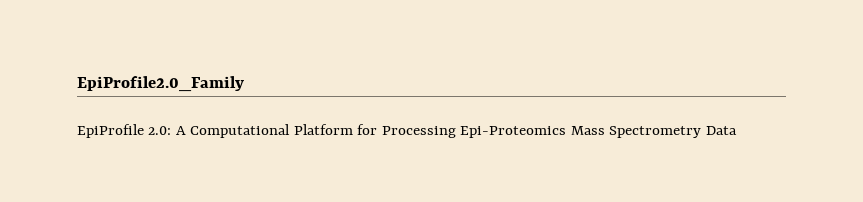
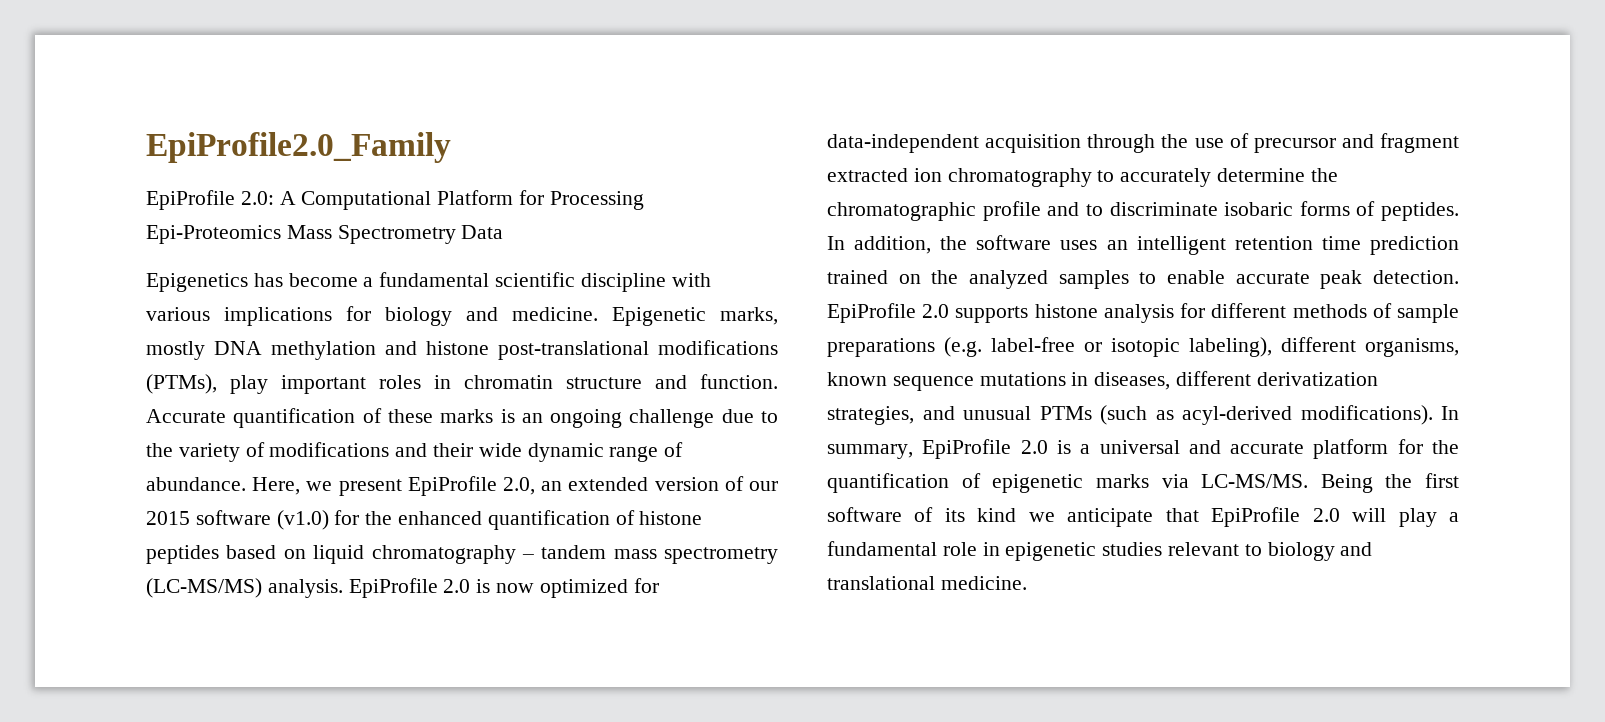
(737, 130) none -> [146,272,711,292] [146,306,778,326] [146,340,778,360] [146,374,778,394] [146,408,778,428] [146,442,684,462] [146,476,778,496] [146,510,703,530] [146,545,778,564] [146,578,659,598] [827,133,1459,153] [827,168,1338,187] [827,201,1459,221] [827,235,1459,255] [827,270,1459,289] [827,303,1459,323] [827,337,1459,357] [827,371,1378,391] [827,405,1459,425] [827,439,1459,459] [827,473,1459,493] [827,507,1459,527] [827,541,1373,561] [827,576,1027,590] // Epigenetics has become a fundamental scientific discipline with various implications for biology and medicine. Epigenetic marks, mostly DNA methylation and histone post-translational modifications (PTMs), play important roles in chromatin structure and function. Accurate quantification of these marks is an ongoing challenge due to the variety of modifications and their wide dynamic range of abundance. Here, we present EpiProfile 2.0, an extended version of our 2015 software (v1.0) for the enhanced quantification of histone peptides based on liquid chromatography – tandem mass spectrometry (LC-MS/MS) analysis. EpiProfile 2.0 is now optimized for data-independent acquisition through the use of precursor and fragment extracted ion chromatography to accurately determine the chromatographic profile and to discriminate isobaric forms of peptides. In addition, the software uses an intelligent retention time prediction trained on the analyzed samples to enable accurate peak detection. EpiProfile 2.0 supports histone analysis for different methods of sample preparations (e.g. label-free or isotopic labeling), different organisms, known sequence mutations in diseases, different derivatization strategies, and unusual PTMs (such as acyl-derived modifications). In summary, EpiProfile 2.0 is a universal and accurate platform for the quantification of epigenetic marks via LC-MS/MS. Being the first software of its kind we anticipate that EpiProfile 2.0 will play a fundamental role in epigenetic studies relevant to biology and translational medicine.

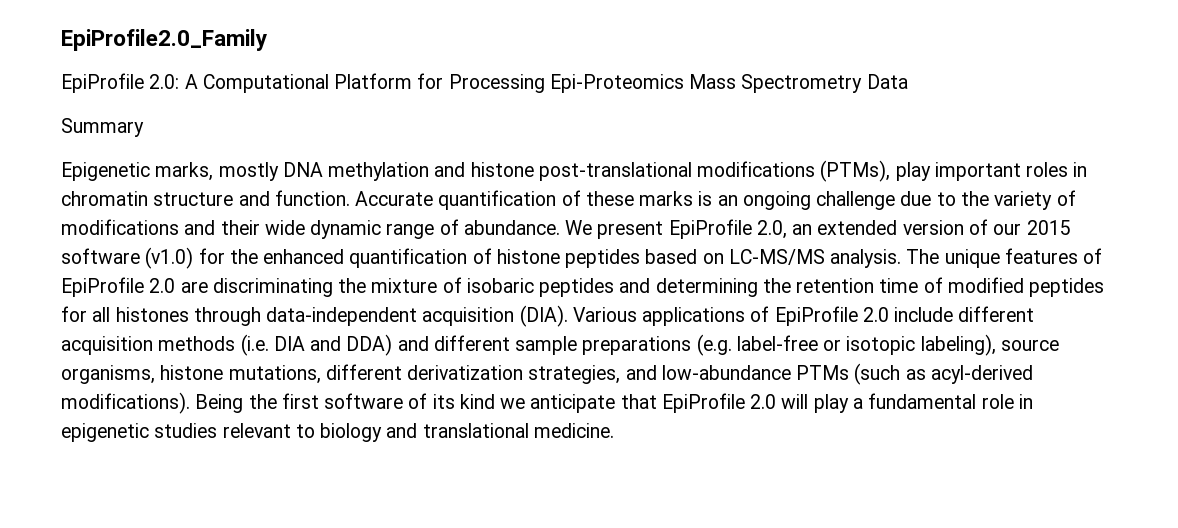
[146,272,711,292] [146,306,598,326] Epigenetics has become a fundamental scientific discipline with various implications for biology and medicine. -> [61,118,144,137] Summary //
[252,477,333,495] Here, we -> [565,220,593,235] We
[313,545,778,564] [146,578,659,598] [827,133,1459,153] [827,168,1338,187] [827,201,1459,221] [827,235,1459,255] [827,270,1459,289] [827,303,1392,323] liquid chromatography – tandem mass spectrometry (LC-MS/MS) analysis. EpiProfile 2.0 is now optimized for data-independent acquisition through the use of precursor and fragment extracted ion chromatography to accurately determine the chromatographic profile and to discriminate isobaric forms of peptides. In addition, the software uses an intelligent retention time prediction trained on the analyzed samples to enable accurate peak detection. EpiProfile 2.0 supports histone analysis for different methods of -> [728,248,1103,268] [61,277,1105,297] [61,305,1035,327] [61,334,510,356] LC-MS/MS analysis. The unique features of EpiProfile 2.0 are discriminating the mixture of isobaric peptides and determining the retention time of modified peptides for all histones through data-independent acquisition (DIA). Various applications of EpiProfile 2.0 include different acquisition methods (i.e. DIA and DDA) and different
[1281,337,1459,357] [827,372,1171,391] different organisms, known sequence mutations in diseases, -> [1000,339,1059,351] [61,365,321,384] source organisms, histone mutations,
[963,406,1031,420] unusual -> [661,365,791,380] low-abundance
[1441,406,1459,420] [827,439,1459,459] [827,473,1309,493] In summary, EpiProfile 2.0 is a universal and accurate platform for the quantification of epigenetic marks via LC-MS/MS. -> (190, 403) none

